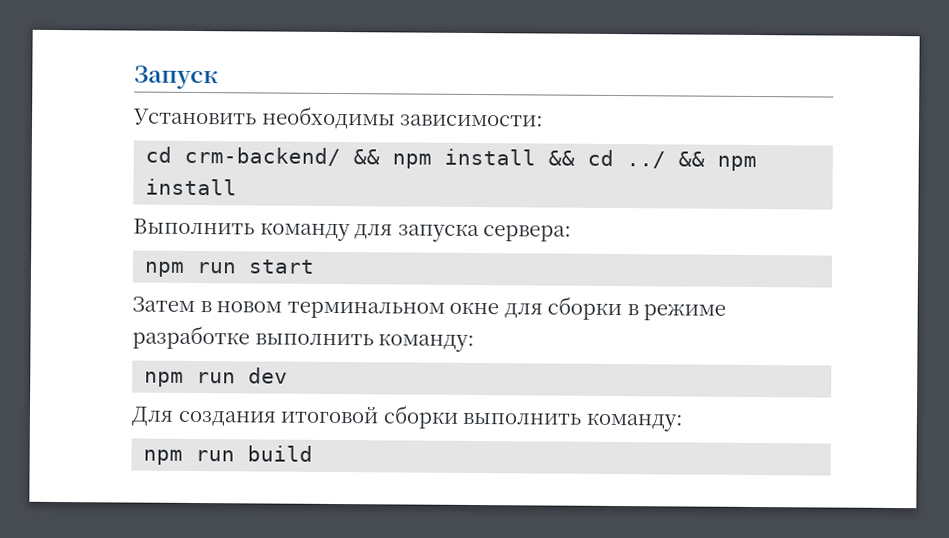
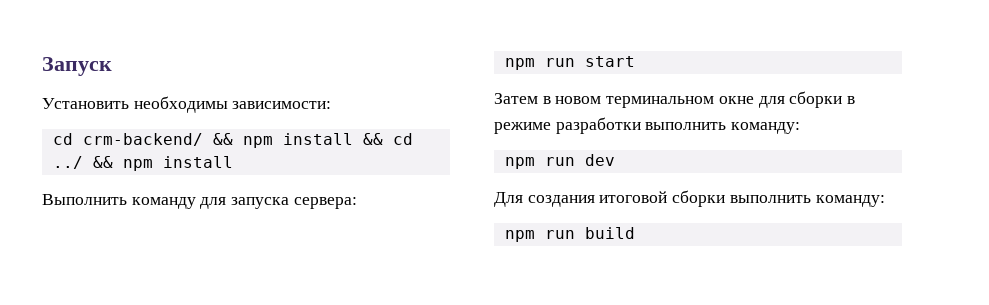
[132,325,250,350] разработке -> [555,117,641,134] разработки

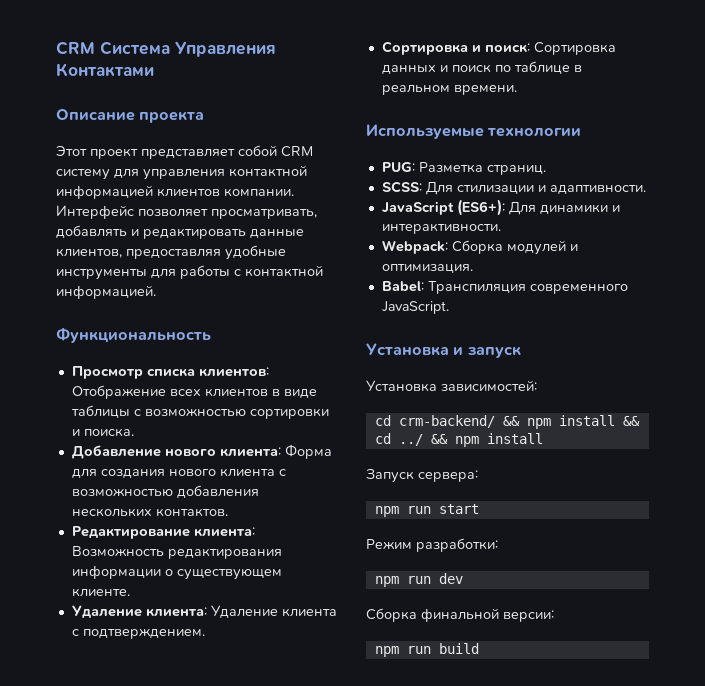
[42,57,112,76] [42,96,332,113] Запуск // Установить необходимы зависимости: -> [56,41,276,57] [56,63,154,77] [56,109,205,123] [56,145,313,159] [56,165,307,180] [56,185,294,199] [56,205,317,219] [56,225,304,239] [56,245,286,260] [56,265,323,280] [56,285,156,299] [56,327,211,343] [71,366,269,379] [71,385,317,399] [70,405,329,419] [71,428,134,437] [71,444,332,459] [71,468,286,478] [71,485,259,498] [71,508,228,517] [71,526,255,539] [71,546,282,559] [71,565,282,580] [71,588,130,597] [71,605,337,619] [71,628,205,639] [381,41,616,55] [381,61,582,74] [381,85,517,95] [366,124,582,139] [381,162,546,175] [381,181,646,195] [381,199,620,216] [381,223,501,234] [381,240,578,255] [381,264,473,273] [381,281,628,294] [381,301,449,314] [366,343,522,358] [366,380,537,392] CRM Система Управления Контактами // Описание проекта // Этот проект представляет собой CRM систему для управления контактной информацией клиентов компании. Интерфейс позволяет просматривать, добавлять и редактировать данные клиентов, предоставляя удобные инструменты для работы с контактной информацией. // Функциональность // Просмотр списка клиентов: Отображение всех клиентов в виде таблицы с возможностью сортировки и поиска. // Добавление нового клиента: Форма для создания нового клиента с возможностью добавления нескольких контактов. // Редактирование клиента: Возможность редактирования информации о существующем клиенте. // Удаление клиента: Удаление клиента с подтверждением. // Сортировка и поиск: Сортировка данных и поиск по таблице в реальном времени. // Используемые технологии // PUG: Разметка страниц. // SCSS: Для стилизации и адаптивности. // JavaScript (ES6+): Для динамики и интерактивности. // Webpack: Сборка модулей и оптимизация. // Babel: Транспиляция современного JavaScript. // Установка и запуск // Установка зависимостей:
[42,194,290,209] Выполнить команду для запуска -> [366,468,414,483] Запуск
[494,91,856,108] [494,117,801,134] [504,154,615,169] [494,190,885,207] Затем в новом терминальном окне для сборки в режиме разработки выполнить команду: // npm run dev // Для создания итоговой сборки выполнить команду: -> [366,538,498,552] [374,573,463,587] [366,608,554,622] Режим разработки: // npm run dev // Сборка финальной версии:

